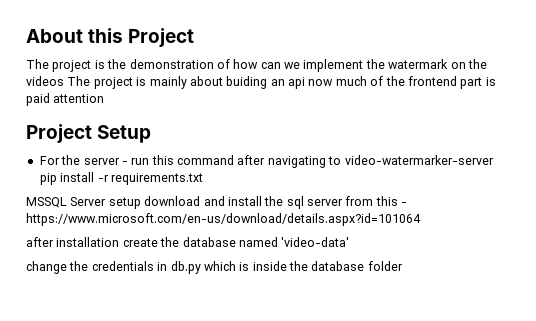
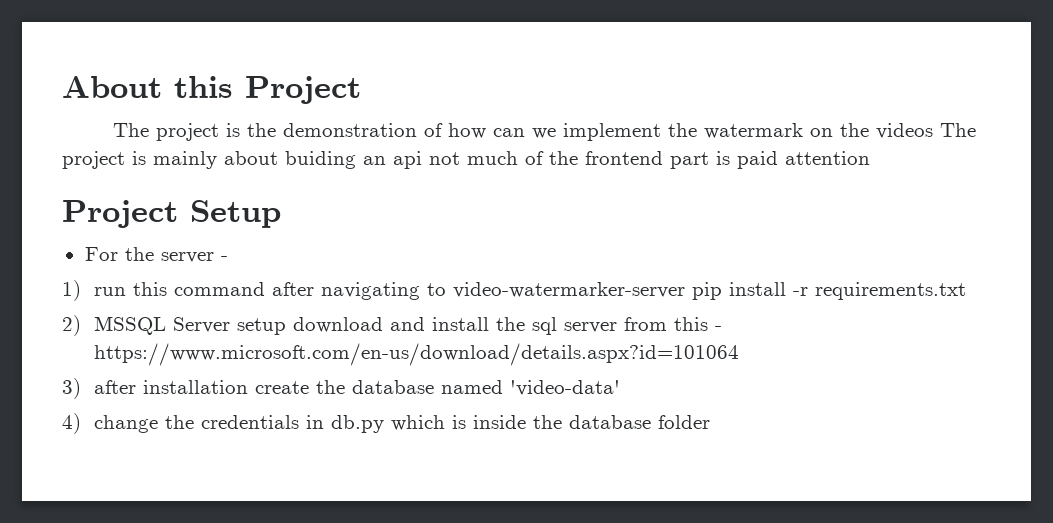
[308,79,334,86] now -> [429,152,460,165] not
(128, 163) none -> [62,280,81,301] // 1)
(203, 179) none -> [62,315,81,336] 2)
(421, 219) none -> [62,378,81,399] 3)
(350, 242) none -> [62,413,81,434] 4)

